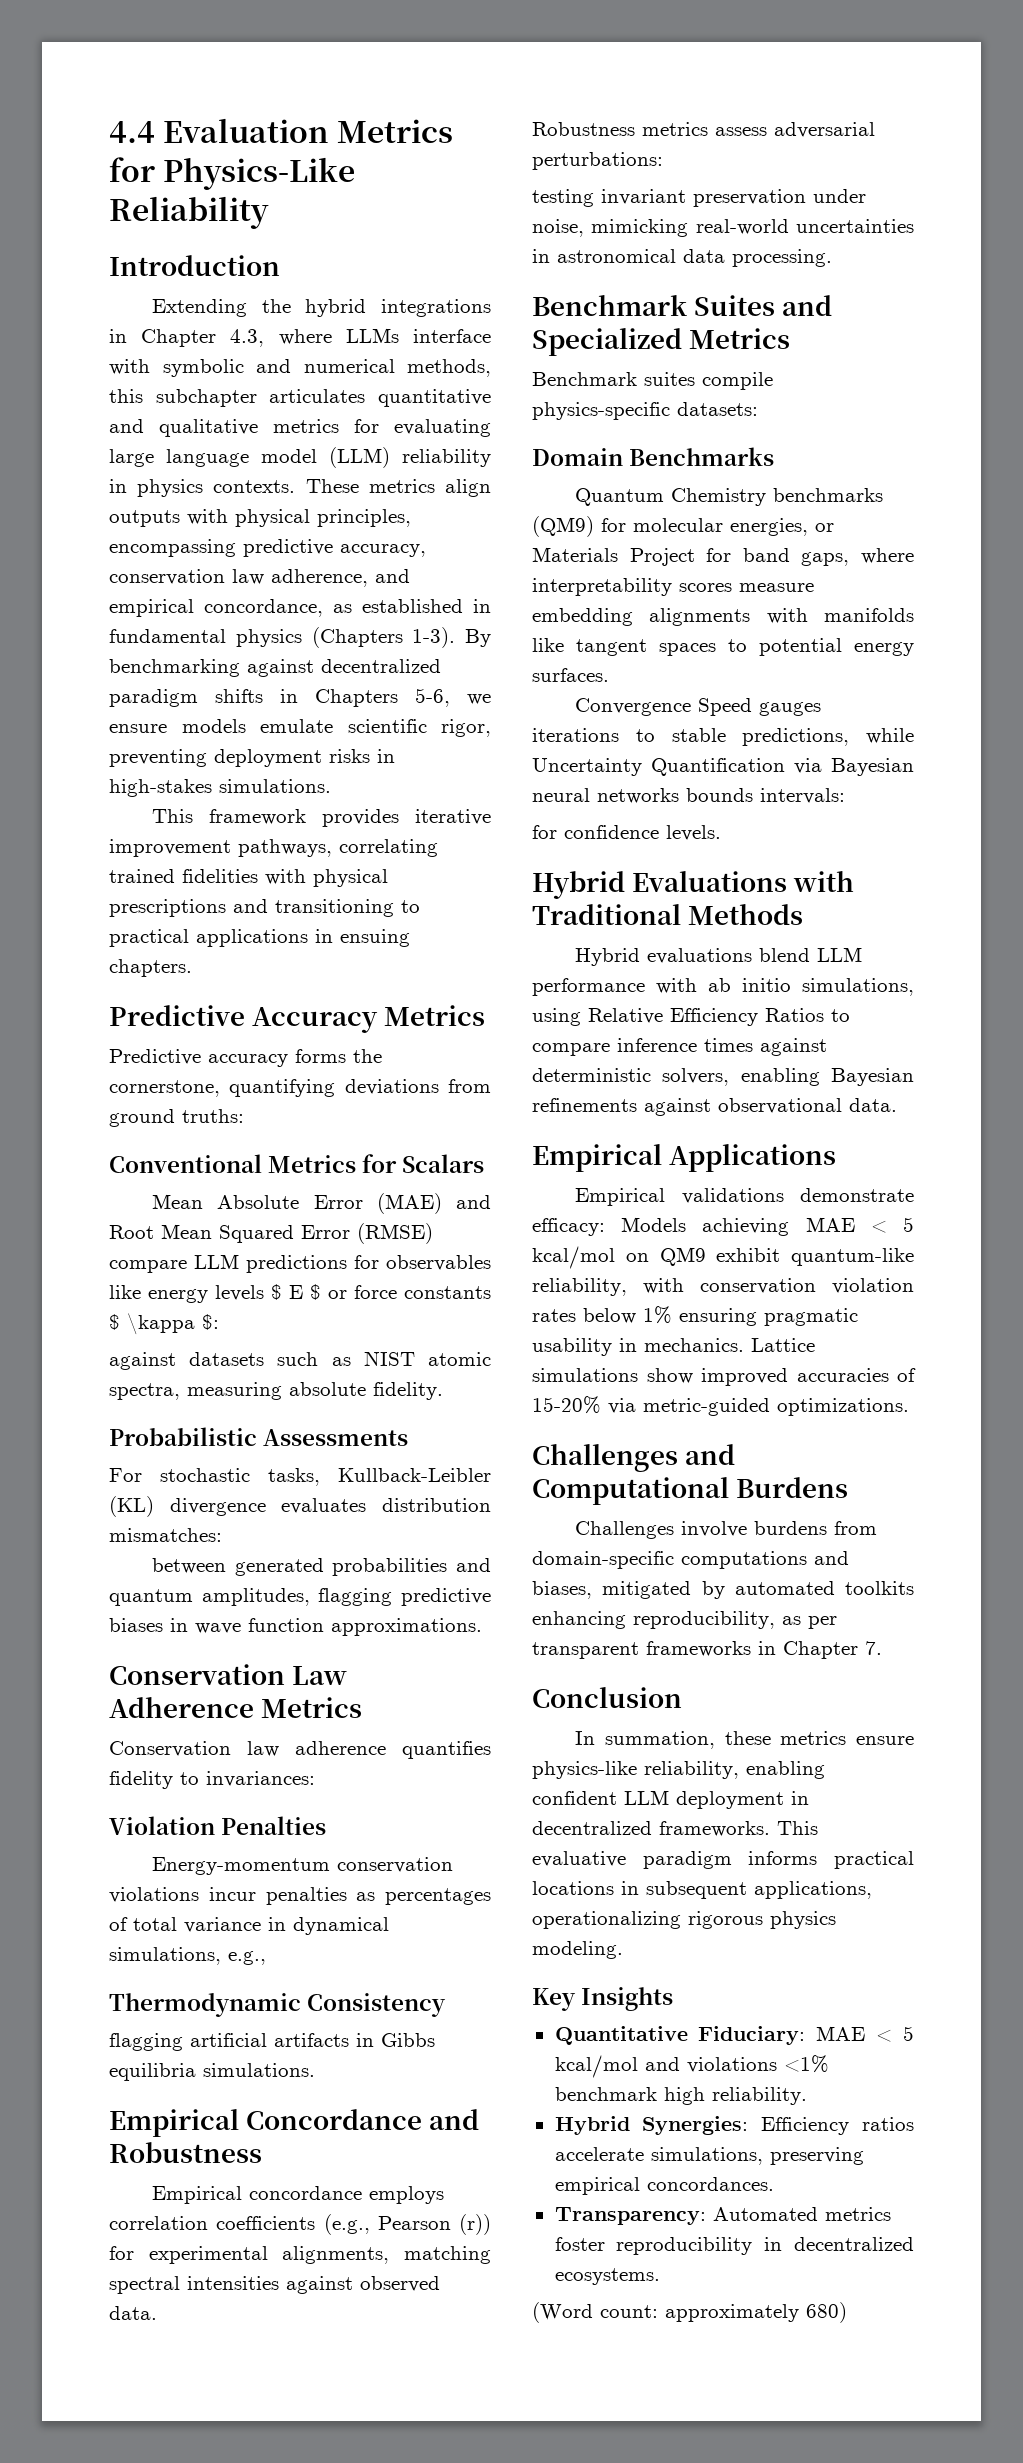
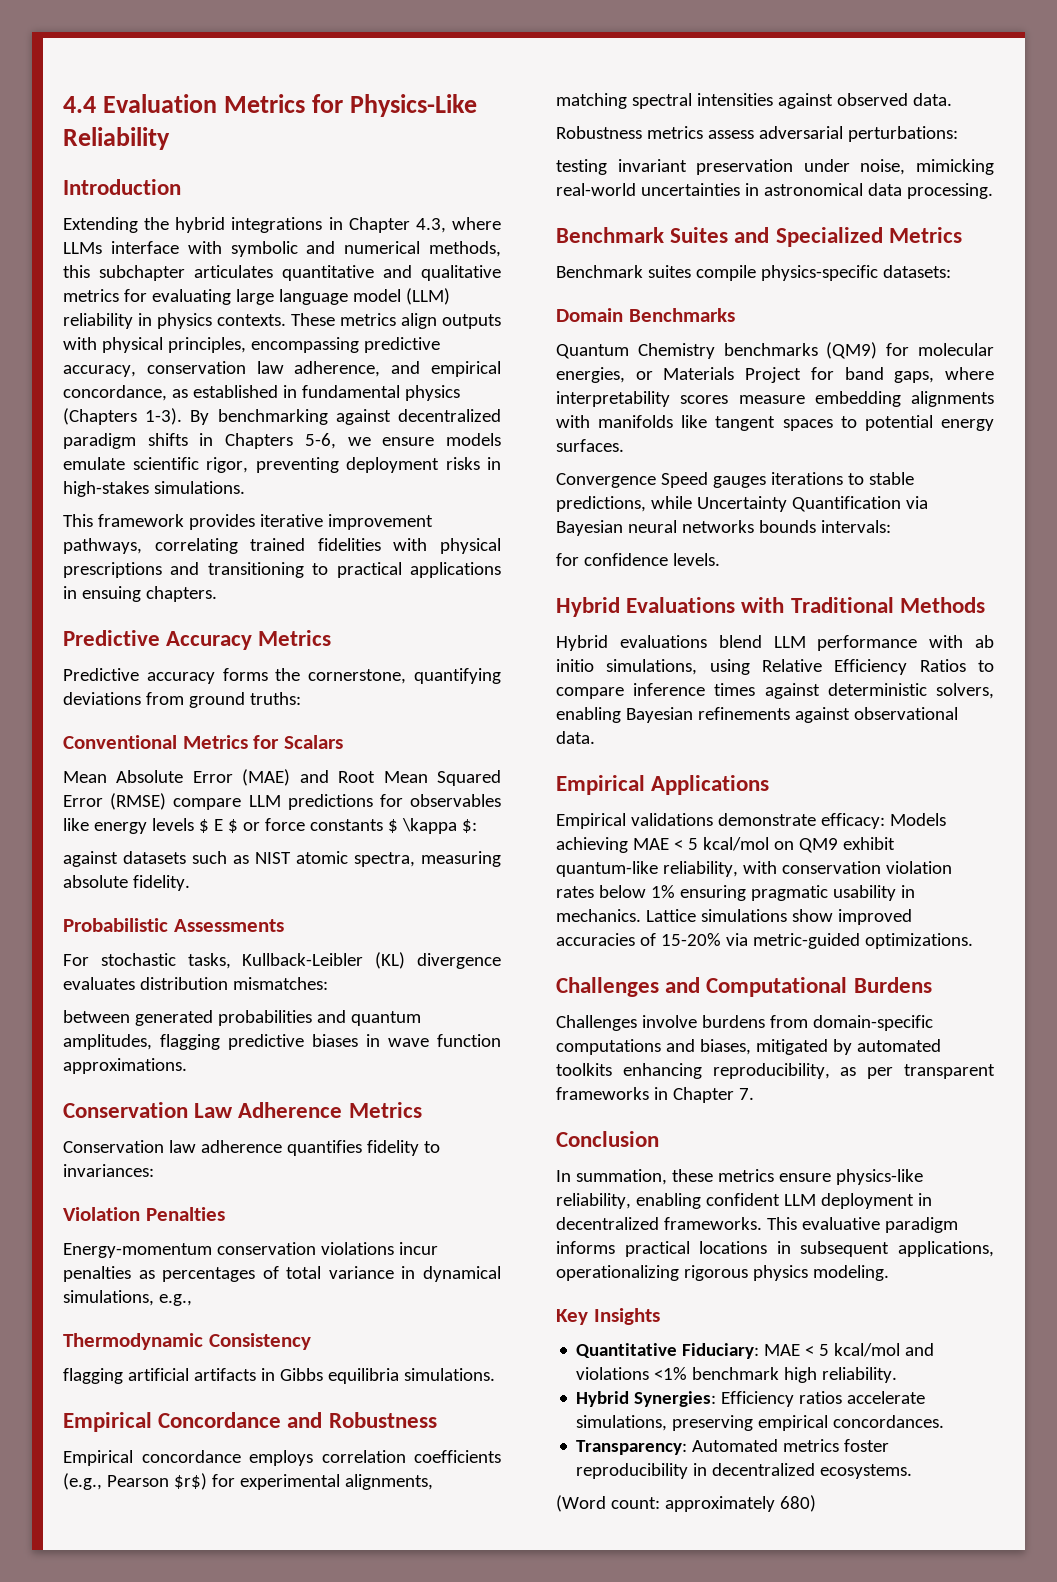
[459,2214,491,2235] (r)) -> [173,1473,207,1490] $r$)

